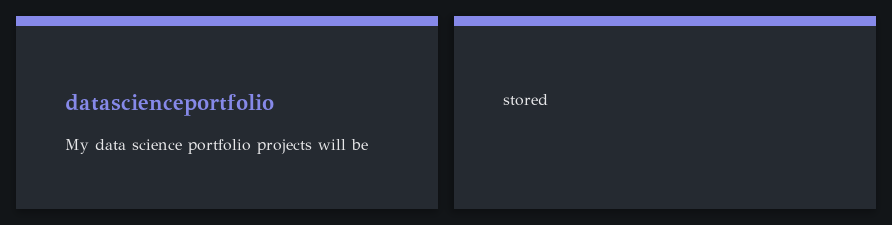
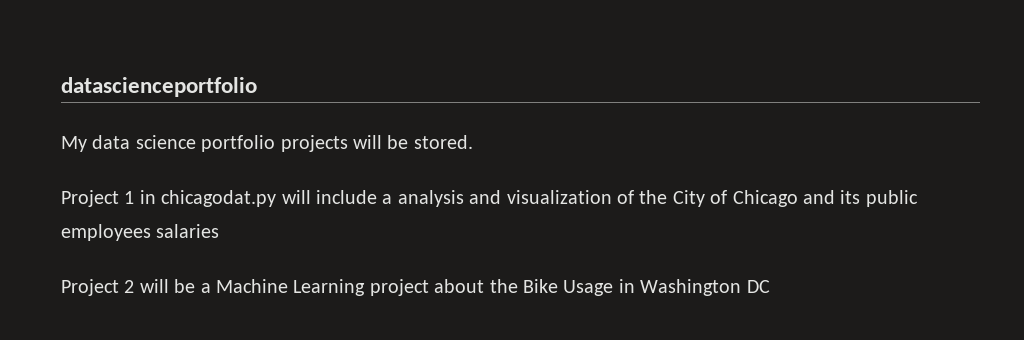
[503,94,548,106] stored -> [413,135,473,149] [61,190,918,207] [61,224,220,241] [61,279,770,296] stored. // Project 1 in chicagodat.py will include a analysis and visualization of the City of Chicago and its public employees salaries // Project 2 will be a Machine Learning project about the Bike Usage in Washington DC

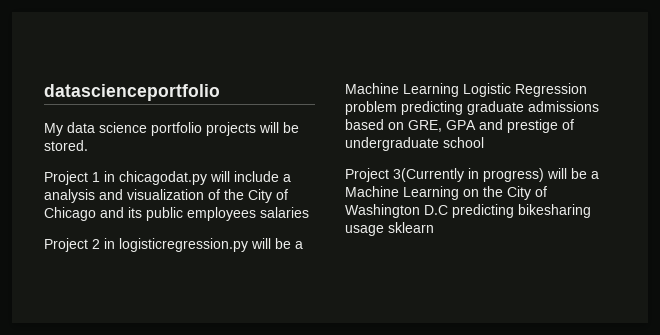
[139,279,770,296] will be a Machine Learning project about the Bike Usage in Washington DC -> [104,238,303,252] [345,83,587,97] [345,101,599,115] [345,119,574,133] [345,137,484,151] [345,168,599,182] [345,186,547,200] [345,204,591,218] [345,222,434,236] in logisticregression.py will be a Machine Learning Logistic Regression problem predicting graduate admissions based on GRE, GPA and prestige of undergraduate school // Project 3(Currently in progress) will be a Machine Learning on the City of Washington D.C predicting bikesharing usage sklearn

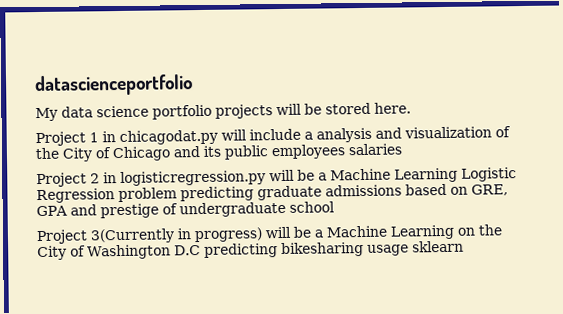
[44,140,88,151] stored. -> [325,102,411,115] stored here.

